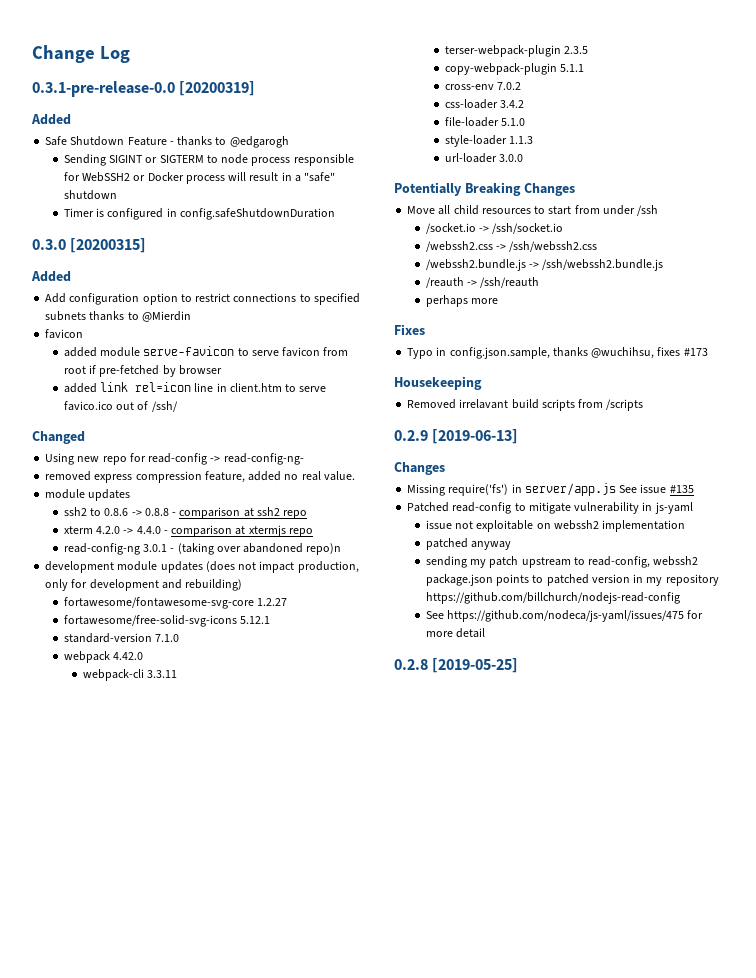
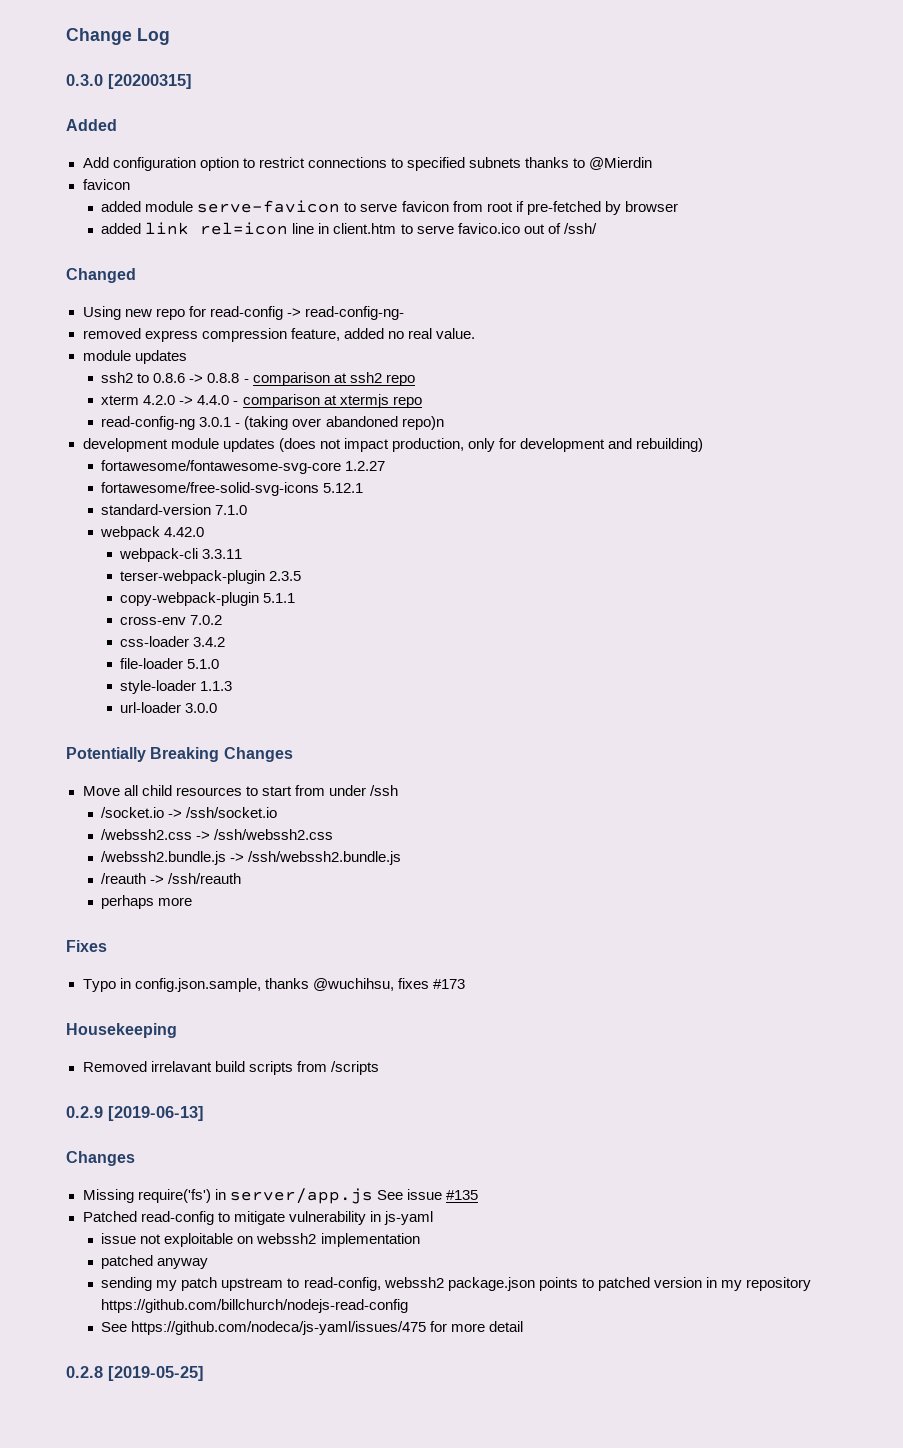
[32,81,256,97] [31,114,71,125] [45,136,289,148] [63,154,354,166] [63,172,336,184] [63,190,117,200] [63,208,335,220] // 0.3.1-pre-release-0.0 [20200319] // Added // Safe Shutdown Feature - thanks to @edgarogh // Sending SIGINT or SIGTERM to node process responsible for WebSSH2 or Docker process will result in a "safe" shutdown // Timer is configured in config.safeShutdownDuration -> (170, 36) none

